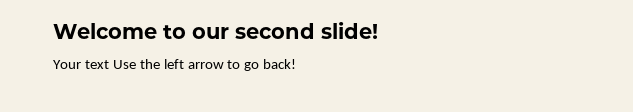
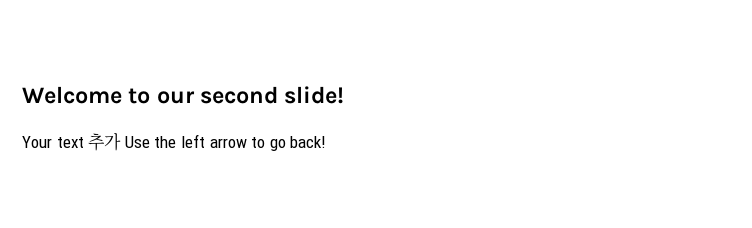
(109, 64) none -> [88,133,122,151] 추가

